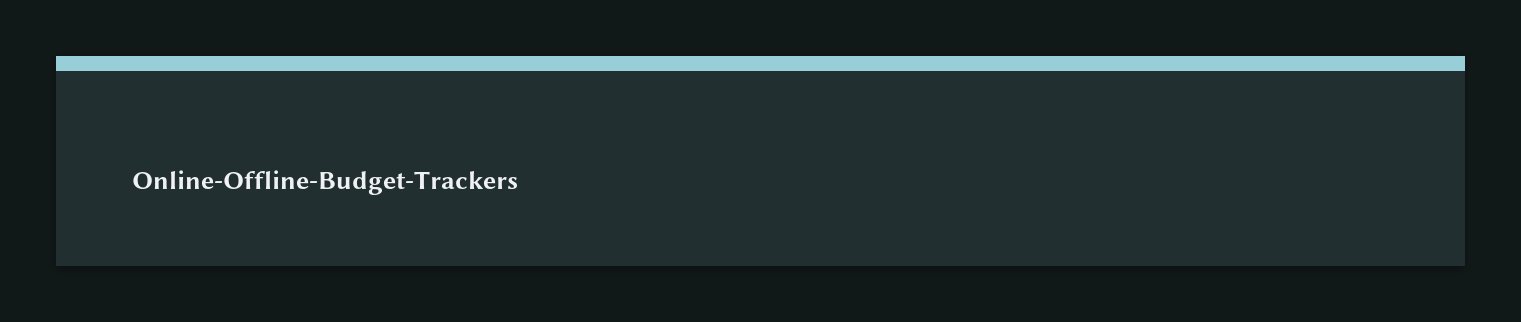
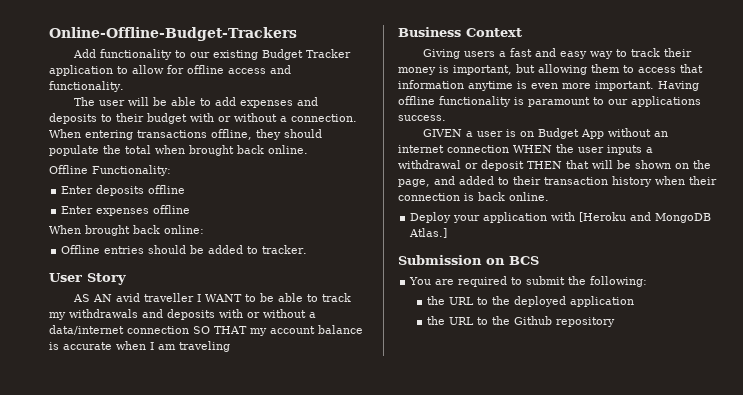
(518, 182) none -> [73,49,352,60] [49,65,291,76] [49,81,124,92] [74,97,319,108] [49,113,357,124] [49,129,322,140] [49,145,308,156] [49,165,171,176] [61,185,186,196] [61,205,191,216] [49,225,204,236] [61,245,308,254] [49,273,126,285] [73,293,352,302] [49,309,316,320] [49,325,363,336] [49,341,230,352] [398,27,522,37] [423,48,693,59] [398,64,703,75] [398,80,699,91] [398,96,701,107] [398,115,446,121] [423,128,669,139] [398,144,653,155] [398,160,711,171] [398,176,717,187] [398,192,549,201] [410,212,712,223] [409,228,448,238] [398,255,539,265] [409,276,648,287] [427,296,635,307] [427,316,616,327] // Add functionality to our existing Budget Tracker application to allow for offline access and functionality. // The user will be able to add expenses and deposits to their budget with or without a connection. When entering transactions offline, they should populate the total when brought back online. // Offline Functionality: // Enter deposits offline // Enter expenses offline // When brought back online: // Offline entries should be added to tracker. // User Story // AS AN avid traveller I WANT to be able to track my withdrawals and deposits with or without a data/internet connection SO THAT my account balance is accurate when I am traveling // Business Context // Giving users a fast and easy way to track their money is important, but allowing them to access that information anytime is even more important. Having offline functionality is paramount to our applications success. // GIVEN a user is on Budget App without an internet connection WHEN the user inputs a withdrawal or deposit THEN that will be shown on the page, and added to their transaction history when their connection is back online. // Deploy your application with [Heroku and MongoDB Atlas.] // Submission on BCS // You are required to submit the following: // the URL to the deployed application // the URL to the Github repository

